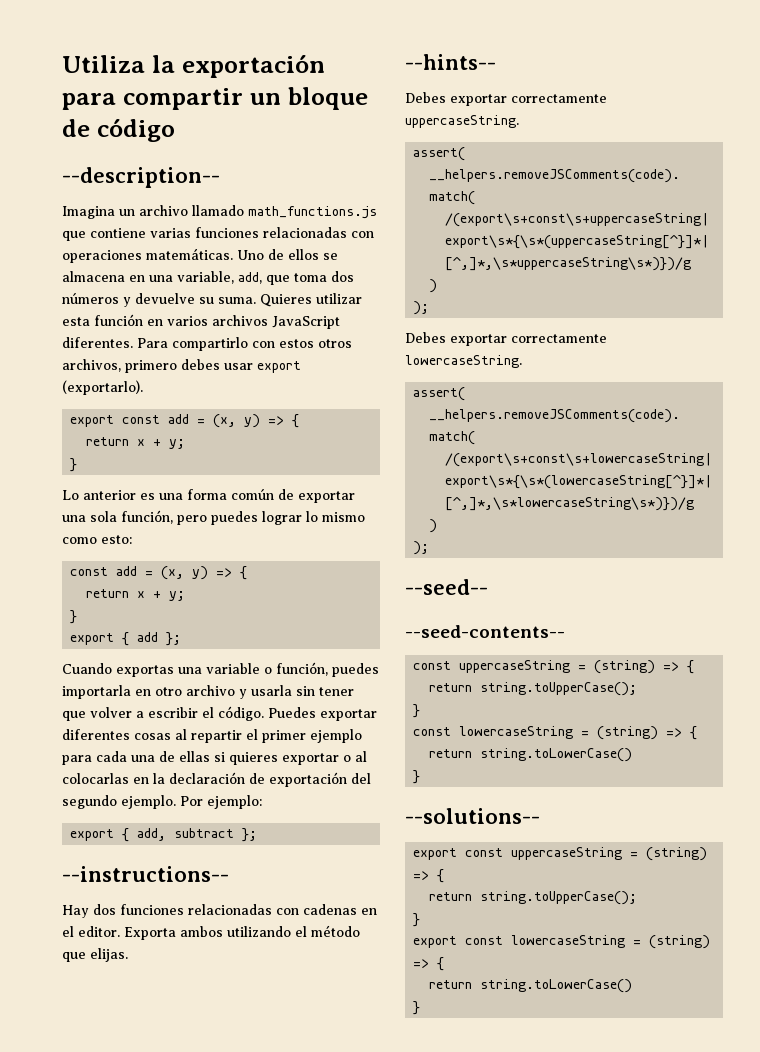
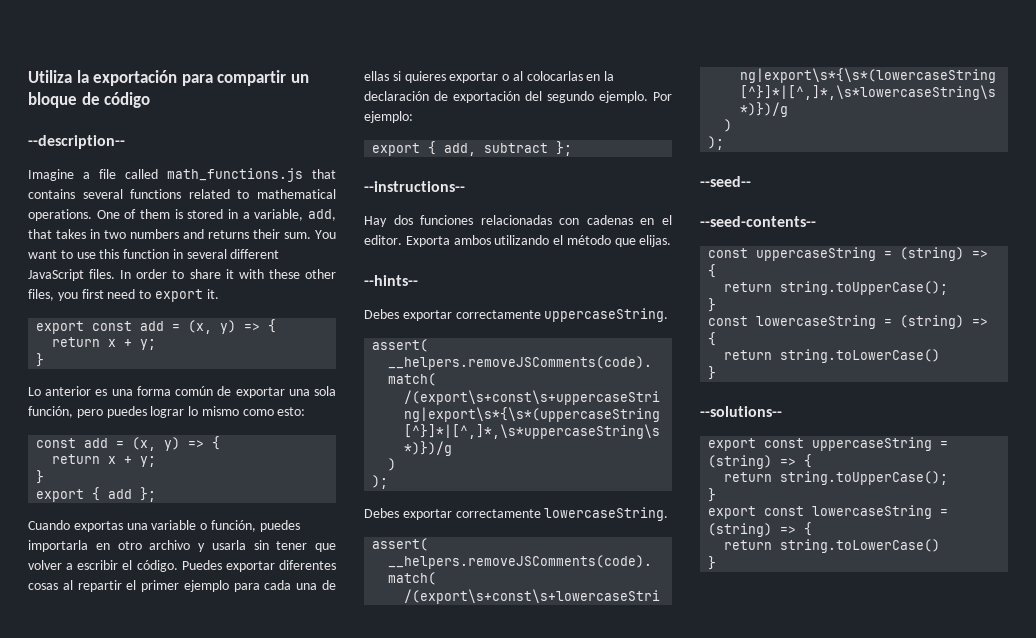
[62,205,377,219] [62,227,374,241] [62,248,338,263] [62,271,354,285] [62,293,362,307] [62,314,340,329] [62,337,352,351] [62,359,301,373] [62,380,143,395] Imagina un archivo llamado math_functions.js que contiene varias funciones relacionadas con operaciones matemáticas. Uno de ellos se almacena en una variable, add, que toma dos números y devuelve su suma. Quieres utilizar esta función en varios archivos JavaScript diferentes. Para compartirlo con estos otros archivos, primero debes usar export (exportarlo). -> [28,168,336,182] [28,189,336,199] [28,209,336,221] [28,229,336,239] [28,249,280,259] [28,269,336,281] [28,289,219,302] Imagine a file called math_functions.js that contains several functions related to mathematical operations. One of them is stored in a variable, add, that takes in two numbers and returns their sum. You want to use this function in several different JavaScript files. In order to share it with these other files, you first need to export it.

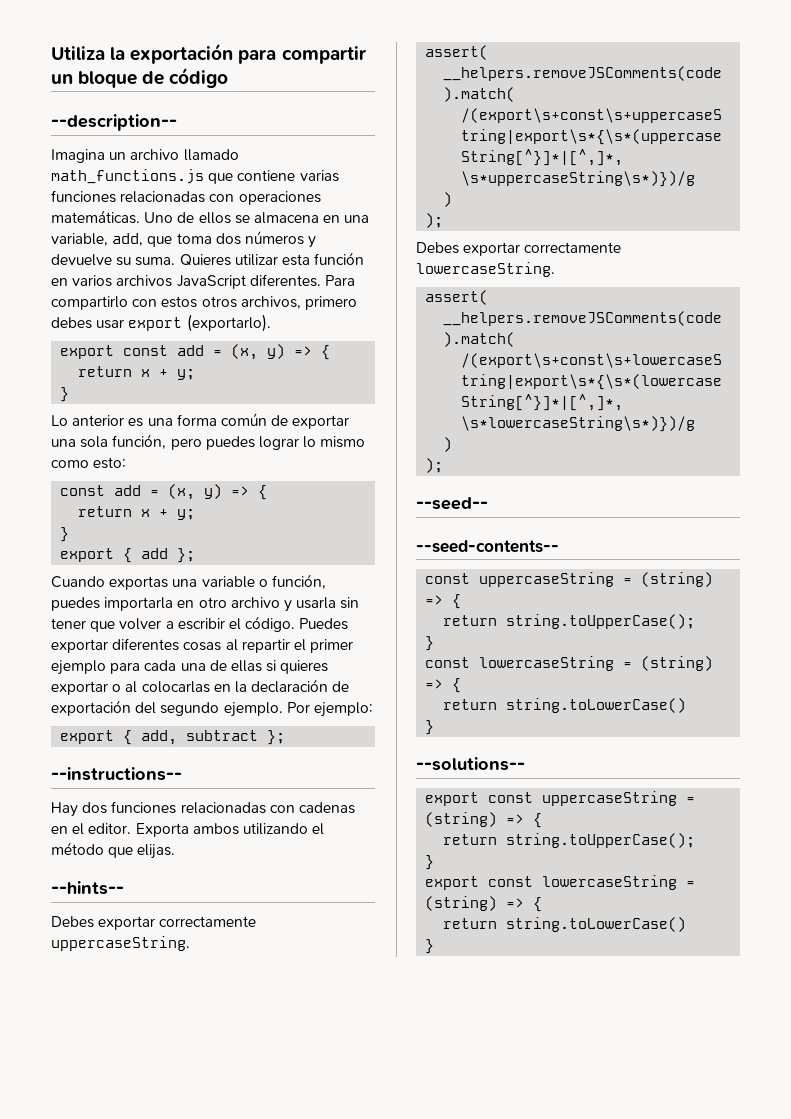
[28,168,336,182] [28,189,336,199] [28,209,336,221] [28,229,336,239] [28,249,280,259] [28,269,336,281] [28,289,219,302] Imagine a file called math_functions.js that contains several functions related to mathematical operations. One of them is stored in a variable, add, that takes in two numbers and returns their sum. You want to use this function in several different JavaScript files. In order to share it with these other files, you first need to export it. -> [51,149,239,163] [51,169,339,184] [51,190,321,205] [51,210,370,224] [51,231,317,248] [51,252,365,266] [51,274,355,289] [51,296,357,310] [51,314,271,332] Imagina un archivo llamado math_functions.js que contiene varias funciones relacionadas con operaciones matemáticas. Uno de ellos se almacena en una variable, add, que toma dos números y devuelve su suma. Quieres utilizar esta función en varios archivos JavaScript diferentes. Para compartirlo con estos otros archivos, primero debes usar export (exportarlo).

